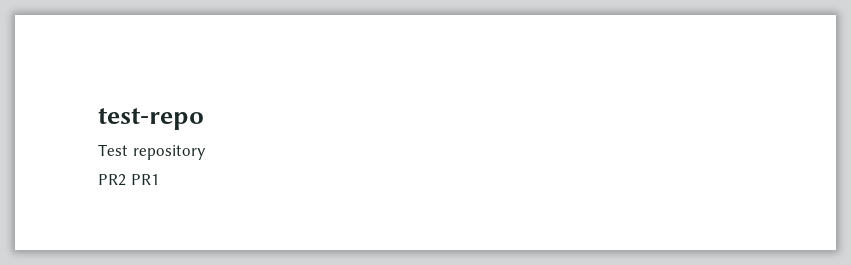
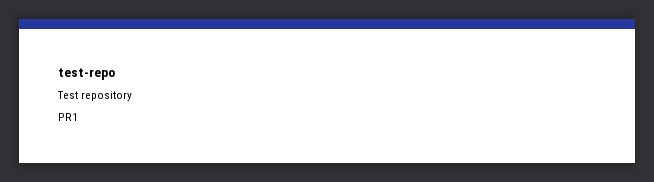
[98,174,126,186] PR2 -> (133, 96) none

